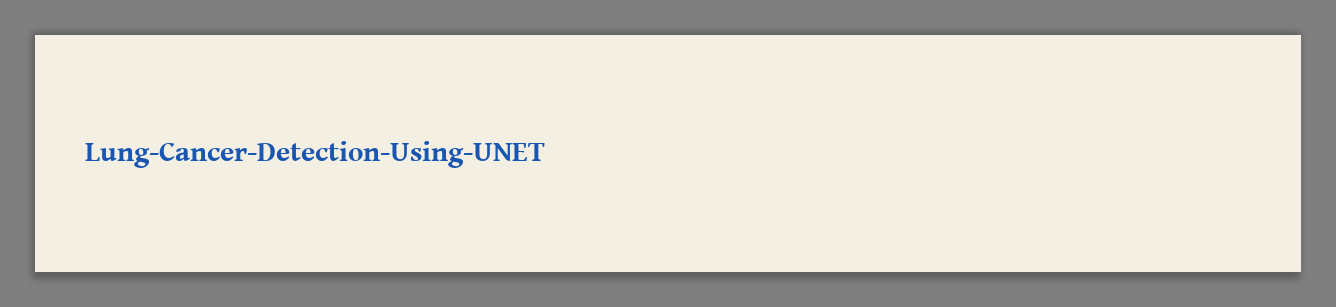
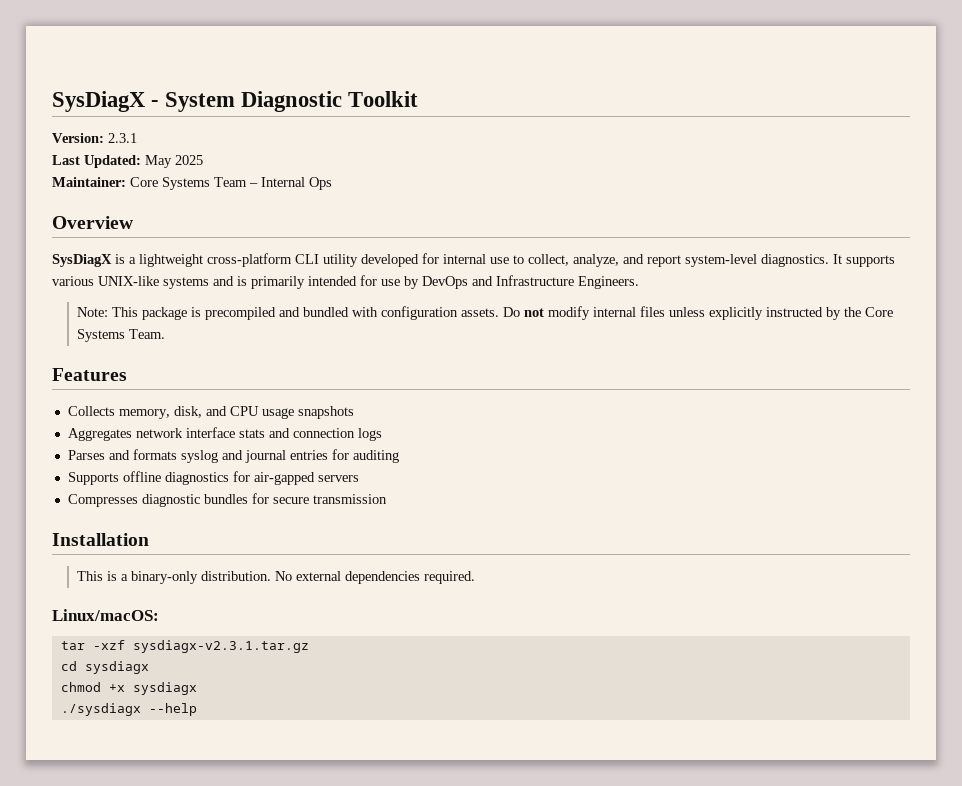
[85,141,545,168] Lung-Cancer-Detection-Using-UNET -> [52,91,419,112] [52,133,137,143] [52,155,203,168] [52,177,332,190] [52,216,133,229] [52,253,895,267] [52,275,639,289] [77,306,894,320] [77,329,166,342] [52,368,127,381] [67,406,354,419] [67,427,382,441] [67,449,399,463] [67,471,359,485] [67,493,387,507] [52,533,149,546] [77,571,476,584] [52,609,159,621] [60,640,309,653] [60,661,149,674] [60,682,197,695] [60,703,197,716] SysDiagX - System Diagnostic Toolkit // Version: 2.3.1 // Last Updated: May 2025 // Maintainer: Core Systems Team – Internal Ops // Overview // SysDiagX is a lightweight cross-platform CLI utility developed for internal use to collect, analyze, and report system-level diagnostics. It supports various UNIX-like systems and is primarily intended for use by DevOps and Infrastructure Engineers. // Note: This package is precompiled and bundled with configuration assets. Do not modify internal files unless explicitly instructed by the Core Systems Team. // Features // Collects memory, disk, and CPU usage snapshots // Aggregates network interface stats and connection logs // Parses and formats syslog and journal entries for auditing // Supports offline diagnostics for air-gapped servers // Compresses diagnostic bundles for secure transmission // Installation // This is a binary-only distribution. No external dependencies required. // Linux/macOS: // tar -xzf sysdiagx-v2.3.1.tar.gz // cd sysdiagx // chmod +x sysdiagx // ./sysdiagx --help

